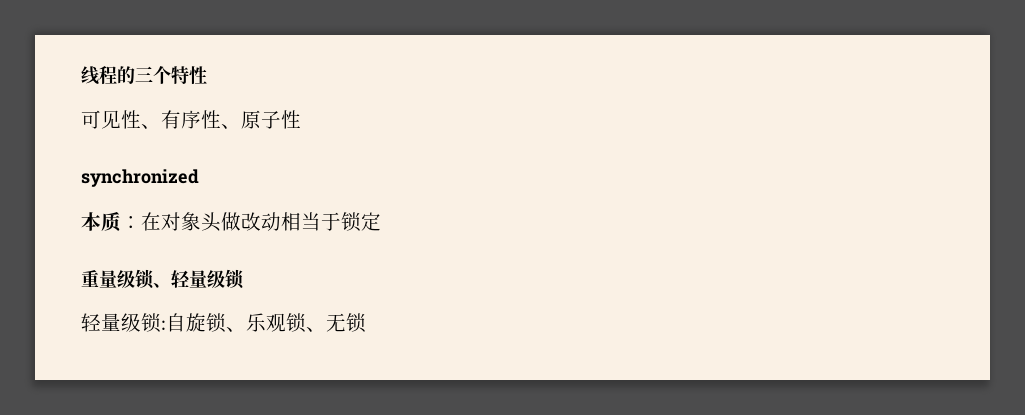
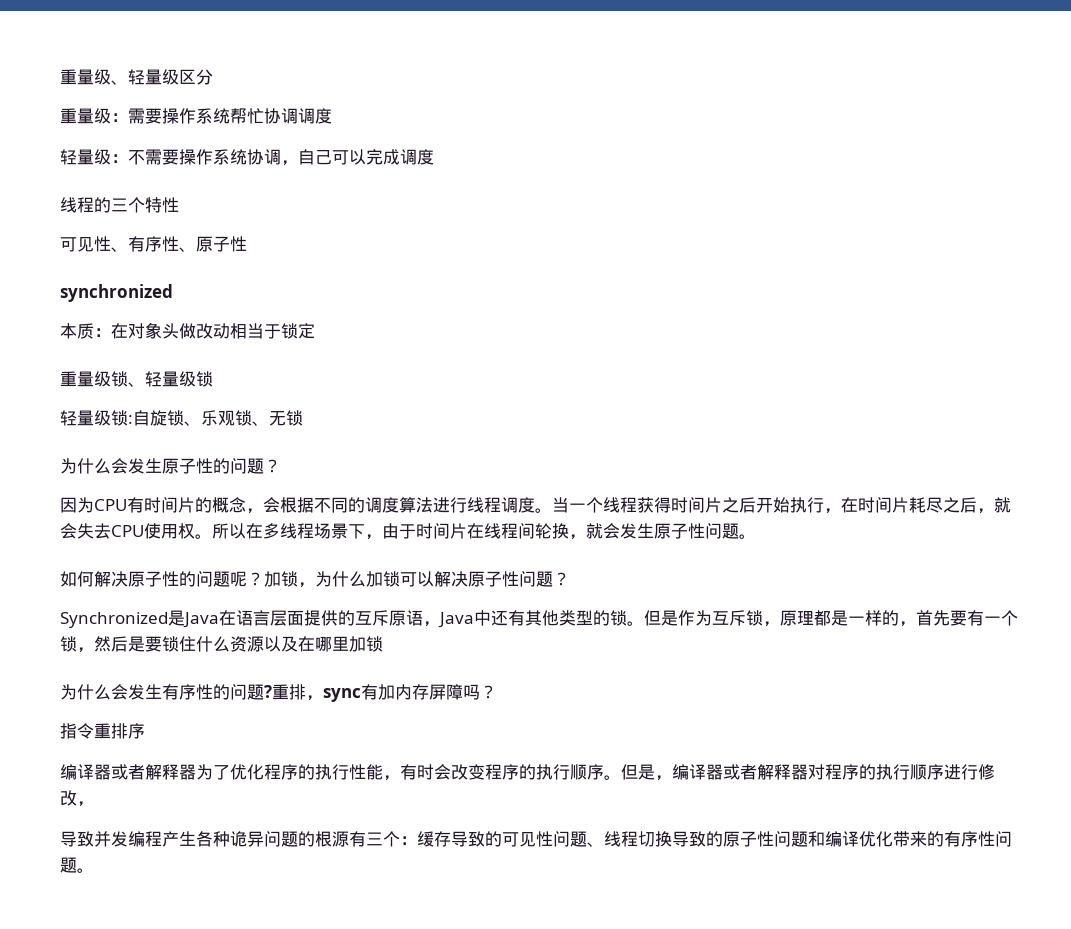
(81, 75) none -> [60,69,213,85] [60,108,332,124] [60,149,434,166] 重量级、轻量级区分 // 重量级：需要操作系统帮忙协调调度 // 轻量级：不需要操作系统协调，自己可以完成调度 //
(366, 323) none -> [60,458,281,474] [60,497,1011,514] [60,523,756,540] [60,571,570,588] [60,610,1018,628] [60,636,383,653] [60,684,497,702] [60,723,145,739] [60,764,995,781] [60,790,94,807] [60,831,1012,847] [60,857,94,873] // 为什么会发生原子性的问题？ // 因为CPU有时间片的概念，会根据不同的调度算法进行线程调度。当一个线程获得时间片之后开始执行，在时间片耗尽之后，就会失去CPU使用权。所以在多线程场景下，由于时间片在线程间轮换，就会发生原子性问题。 // 如何解决原子性的问题呢？加锁，为什么加锁可以解决原子性问题？ // Synchronized是Java在语言层面提供的互斥原语，Java中还有其他类型的锁。但是作为互斥锁，原理都是一样的，首先要有一个锁，然后是要锁住什么资源以及在哪里加锁 // 为什么会发生有序性的问题?重排，sync有加内存屏障吗？ // 指令重排序 // 编译器或者解释器为了优化程序的执行性能，有时会改变程序的执行顺序。但是，编译器或者解释器对程序的执行顺序进行修改， // 导致并发编程产生各种诡异问题的根源有三个：缓存导致的可见性问题、线程切换导致的原子性问题和编译优化带来的有序性问题。

